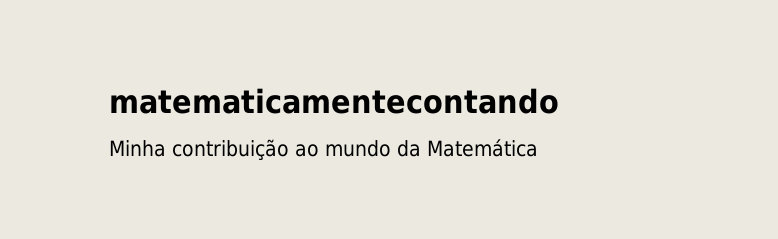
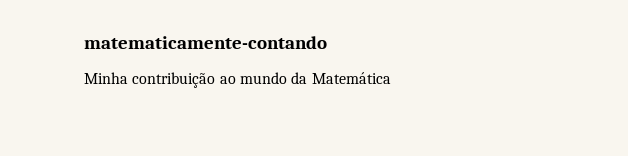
[109,88,559,114] matematicamentecontando -> [84,36,327,49] matematicamente-contando

